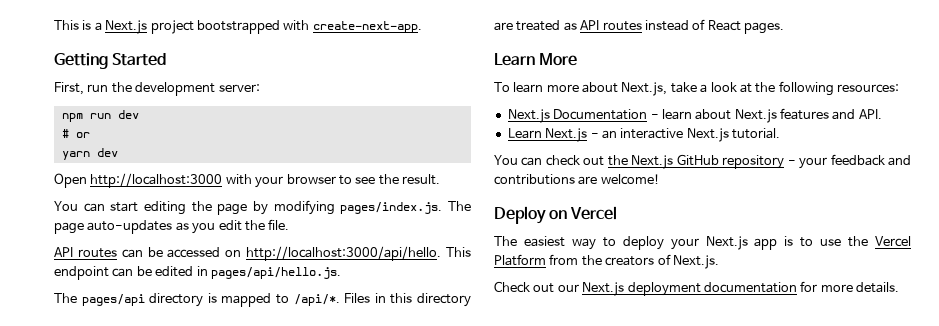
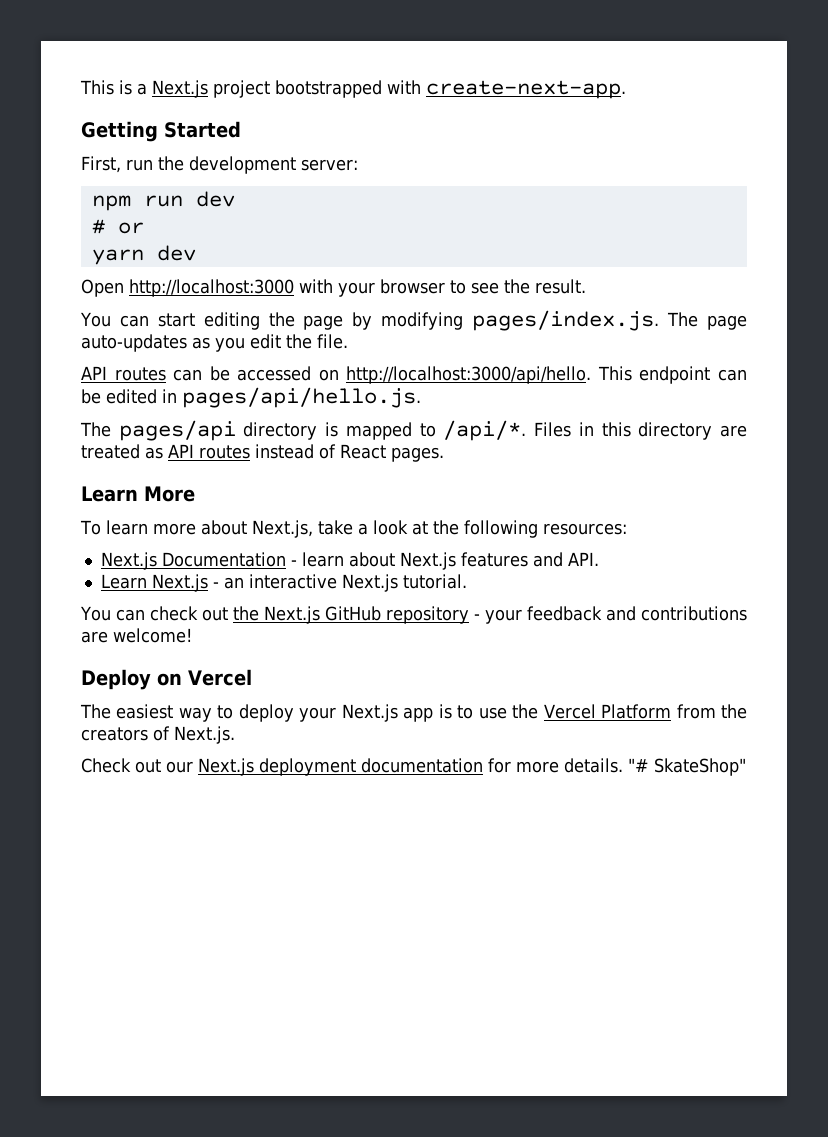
(899, 287) none -> [628,758,746,776] "# SkateShop"

